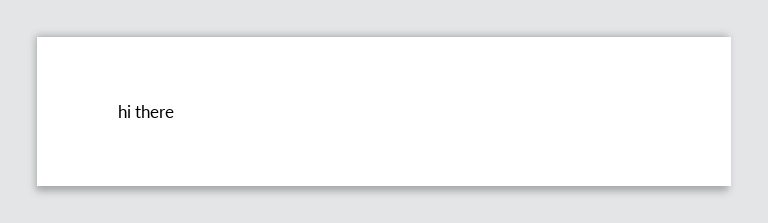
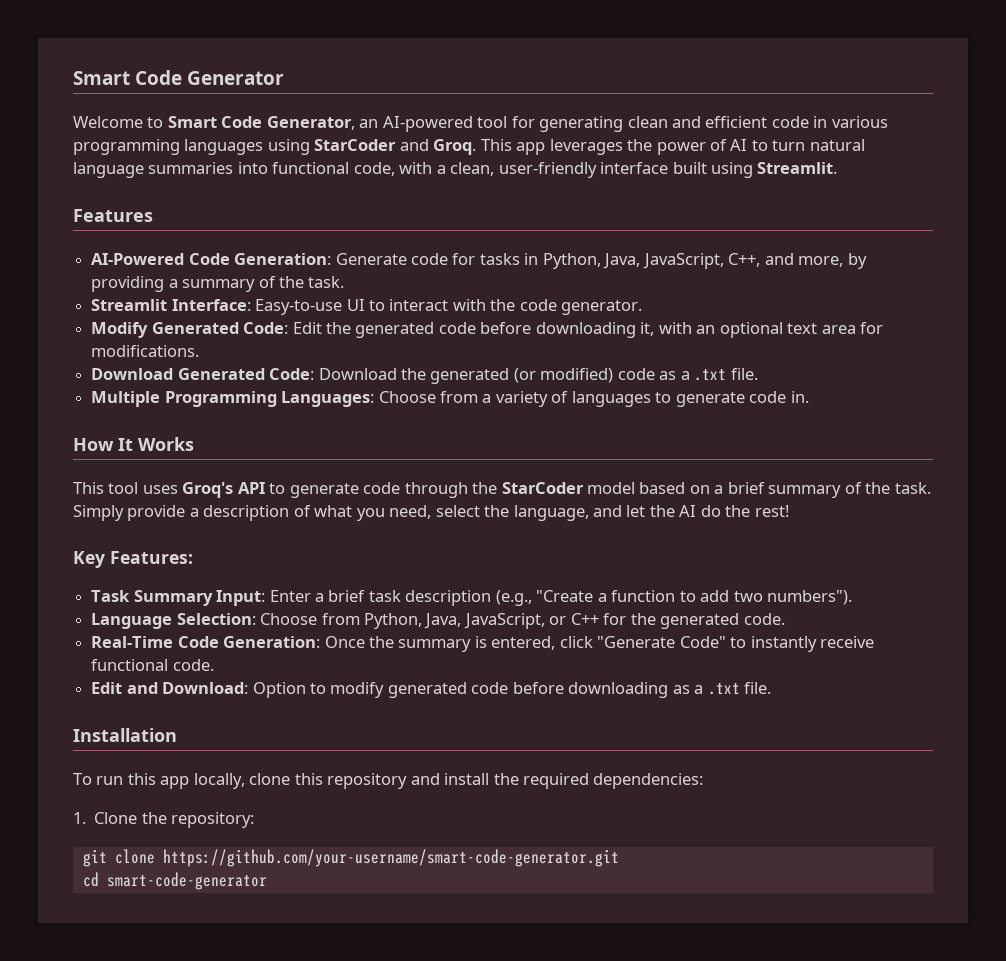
[118,105,175,118] hi there -> [73,70,285,85] [73,116,888,132] [73,139,865,155] [73,162,838,178] [73,209,153,222] [91,253,867,269] [91,276,345,292] [91,299,643,315] [91,322,883,338] [91,345,200,357] [91,368,758,384] [91,391,809,407] [73,437,194,451] [73,482,931,498] [73,505,789,521] [73,551,193,568] [91,590,852,606] [91,613,785,629] [91,636,875,652] [91,659,214,671] [91,682,772,698] [73,728,177,742] [73,773,704,789] [73,812,255,828] [82,849,619,867] [82,872,267,890] Smart Code Generator // Welcome to Smart Code Generator, an AI-powered tool for generating clean and efficient code in various programming languages using StarCoder and Groq. This app leverages the power of AI to turn natural language summaries into functional code, with a clean, user-friendly interface built using Streamlit. // Features // AI-Powered Code Generation: Generate code for tasks in Python, Java, JavaScript, C++, and more, by providing a summary of the task. // Streamlit Interface: Easy-to-use UI to interact with the code generator. // Modify Generated Code: Edit the generated code before downloading it, with an optional text area for modifications. // Download Generated Code: Download the generated (or modified) code as a .txt file. // Multiple Programming Languages: Choose from a variety of languages to generate code in. // How It Works // This tool uses Groq's API to generate code through the StarCoder model based on a brief summary of the task. Simply provide a description of what you need, select the language, and let the AI do the rest! // Key Features: // Task Summary Input: Enter a brief task description (e.g., "Create a function to add two numbers"). // Language Selection: Choose from Python, Java, JavaScript, or C++ for the generated code. // Real-Time Code Generation: Once the summary is entered, click "Generate Code" to instantly receive functional code. // Edit and Download: Option to modify generated code before downloading as a .txt file. // Installation // To run this app locally, clone this repository and install the required dependencies: // 1. Clone the repository: // git clone https://github.com/your-username/smart-code-generator.git // cd smart-code-generator

